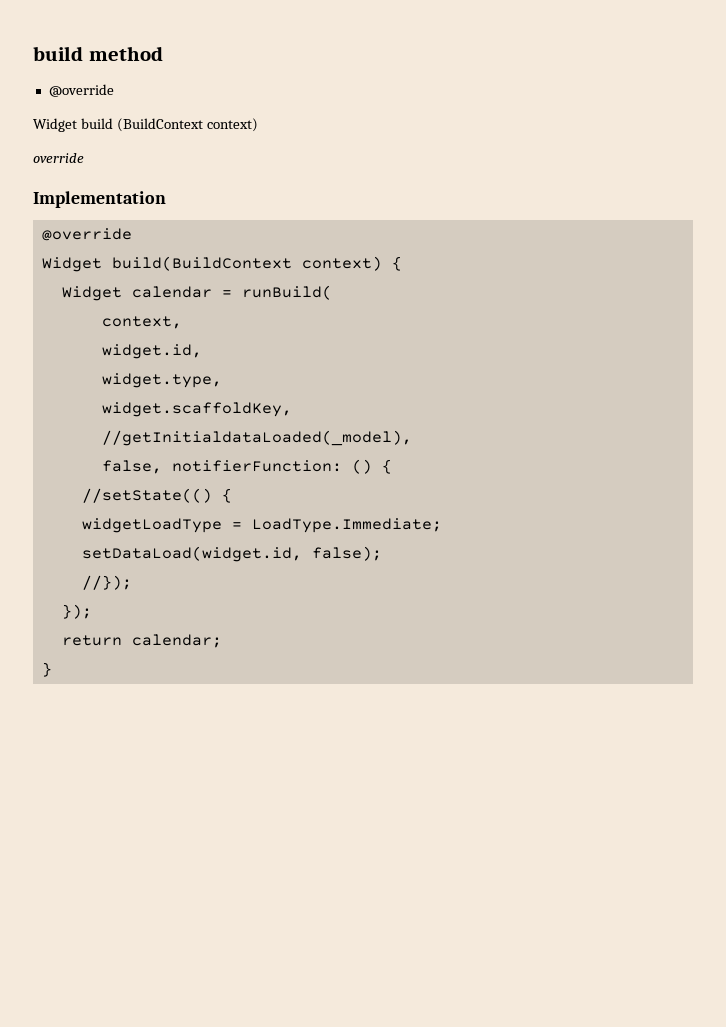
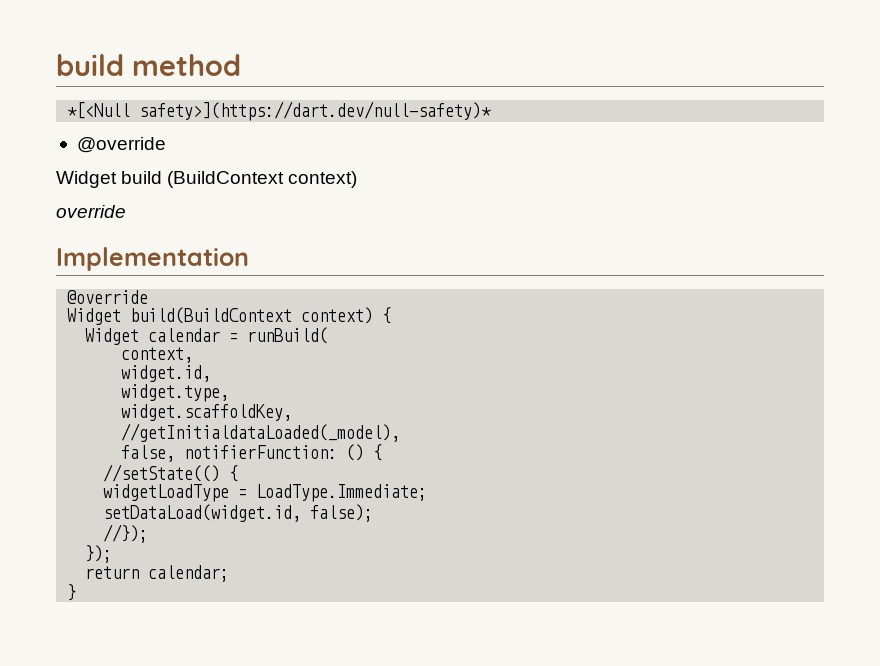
(163, 53) none -> [67,101,492,121] // *[<Null safety>](https://dart.dev/null-safety)*

